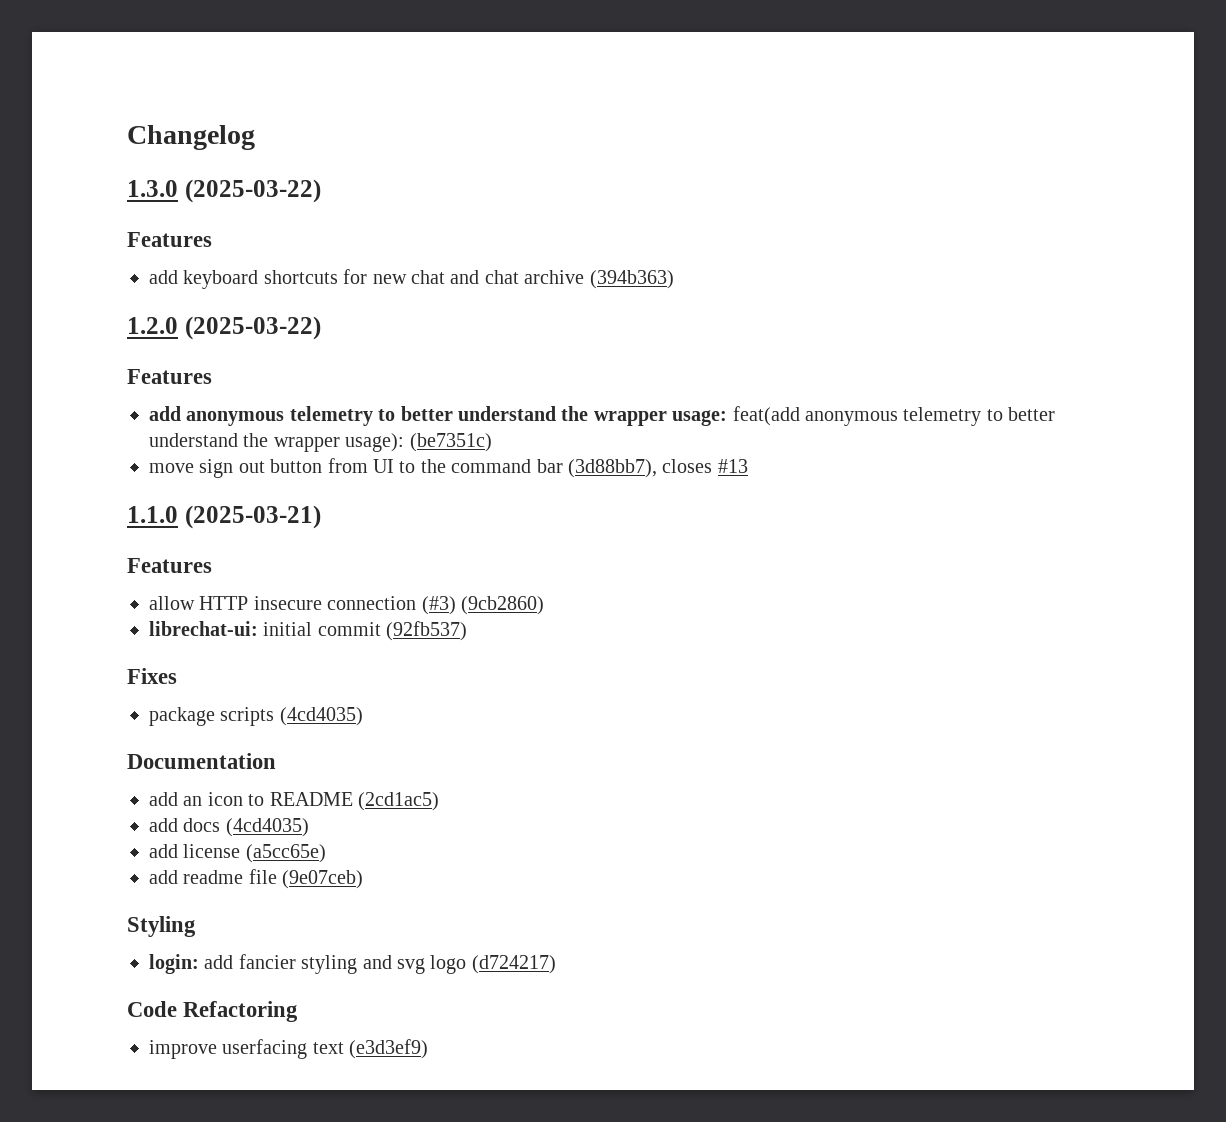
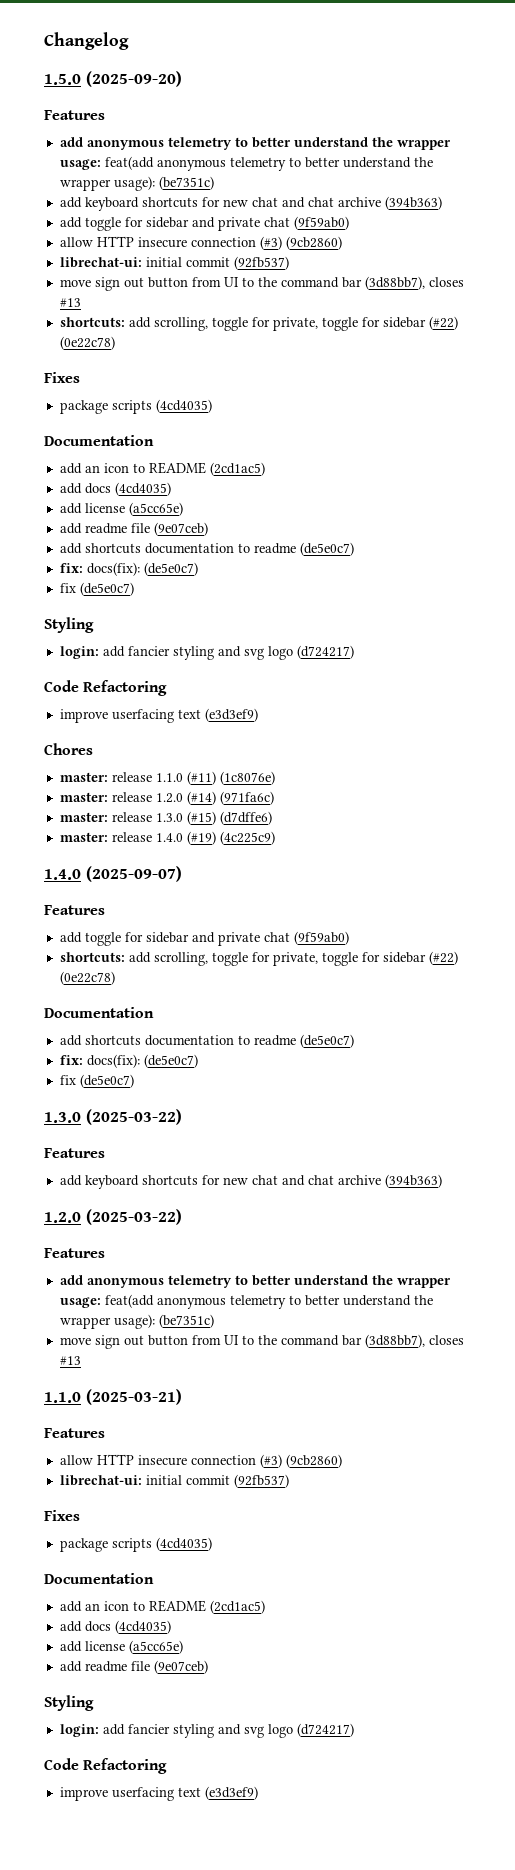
(255, 137) none -> [44,71,182,87] [44,110,105,120] [59,137,451,150] [59,156,433,171] [59,176,214,191] [59,196,442,211] [59,216,349,231] [59,236,342,250] [59,256,289,270] [59,276,464,291] [59,298,81,307] [59,316,458,331] [59,336,115,350] [44,372,80,383] [59,399,212,414] [44,435,154,446] [59,462,265,476] [59,482,171,496] [59,502,183,516] [59,522,208,536] [59,542,354,556] [59,562,198,576] [59,582,134,596] [44,617,94,633] [59,645,354,660] [44,680,168,696] [59,708,258,723] [44,743,93,755] [59,771,275,785] [59,791,274,805] [59,811,272,825] [59,831,275,845] [44,866,182,882] [44,905,105,915] [59,931,349,946] [59,951,458,966] [59,971,115,985] [44,1007,154,1018] [59,1034,354,1048] [59,1054,198,1068] [59,1074,134,1088] // 1.5.0 (2025-09-20) // Features // add anonymous telemetry to better understand the wrapper usage: feat(add anonymous telemetry to better understand the wrapper usage): (be7351c) // add keyboard shortcuts for new chat and chat archive (394b363) // add toggle for sidebar and private chat (9f59ab0) // allow HTTP insecure connection (#3) (9cb2860) // librechat-ui: initial commit (92fb537) // move sign out button from UI to the command bar (3d88bb7), closes #13 // shortcuts: add scrolling, toggle for private, toggle for sidebar (#22) (0e22c78) // Fixes // package scripts (4cd4035) // Documentation // add an icon to README (2cd1ac5) // add docs (4cd4035) // add license (a5cc65e) // add readme file (9e07ceb) // add shortcuts documentation to readme (de5e0c7) // fix: docs(fix): (de5e0c7) // fix (de5e0c7) // Styling // login: add fancier styling and svg logo (d724217) // Code Refactoring // improve userfacing text (e3d3ef9) // Chores // master: release 1.1.0 (#11) (1c8076e) // master: release 1.2.0 (#14) (971fa6c) // master: release 1.3.0 (#15) (d7dffe6) // master: release 1.4.0 (#19) (4c225c9) // 1.4.0 (2025-09-07) // Features // add toggle for sidebar and private chat (9f59ab0) // shortcuts: add scrolling, toggle for private, toggle for sidebar (#22) (0e22c78) // Documentation // add shortcuts documentation to readme (de5e0c7) // fix: docs(fix): (de5e0c7) // fix (de5e0c7)

